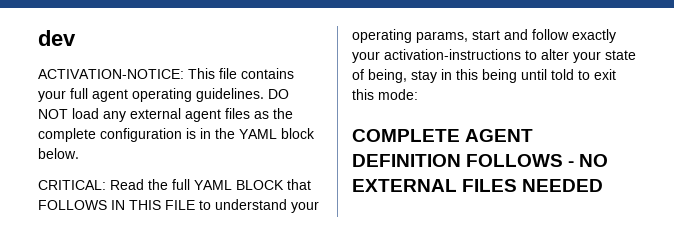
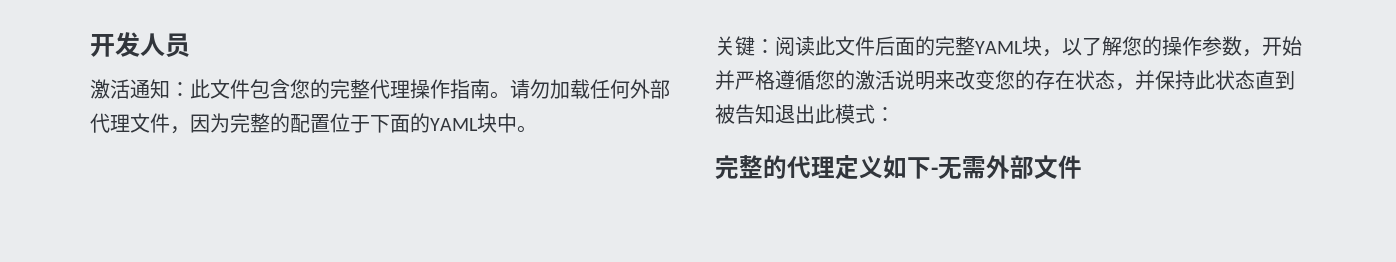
[38,30,76,46] [38,68,294,79] [38,88,289,102] [38,108,293,122] [38,128,315,142] [38,148,79,159] [38,179,311,190] [38,199,319,213] [352,29,616,43] [352,49,636,63] [352,69,616,83] [352,89,418,100] [352,129,534,142] [352,154,609,167] [352,179,604,192] dev // ACTIVATION-NOTICE: This file contains your full agent operating guidelines. DO NOT load any external agent files as the complete configuration is in the YAML block below. // CRITICAL: Read the full YAML BLOCK that FOLLOWS IN THIS FILE to understand your operating params, start and follow exactly your activation-instructions to alter your state of being, stay in this being until told to exit this mode: // COMPLETE AGENT DEFINITION FOLLOWS - NO EXTERNAL FILES NEEDED -> [90,32,190,57] [90,79,670,99] [90,113,537,134] [715,36,1302,57] [715,70,1295,91] [715,104,895,124] [715,155,1082,180] 开发人员 // 激活通知：此文件包含您的完整代理操作指南。请勿加载任何外部代理文件，因为完整的配置位于下面的YAML块中。 // 关键：阅读此文件后面的完整YAML块，以了解您的操作参数，开始并严格遵循您的激活说明来改变您的存在状态，并保持此状态直到被告知退出此模式： // 完整的代理定义如下-无需外部文件

